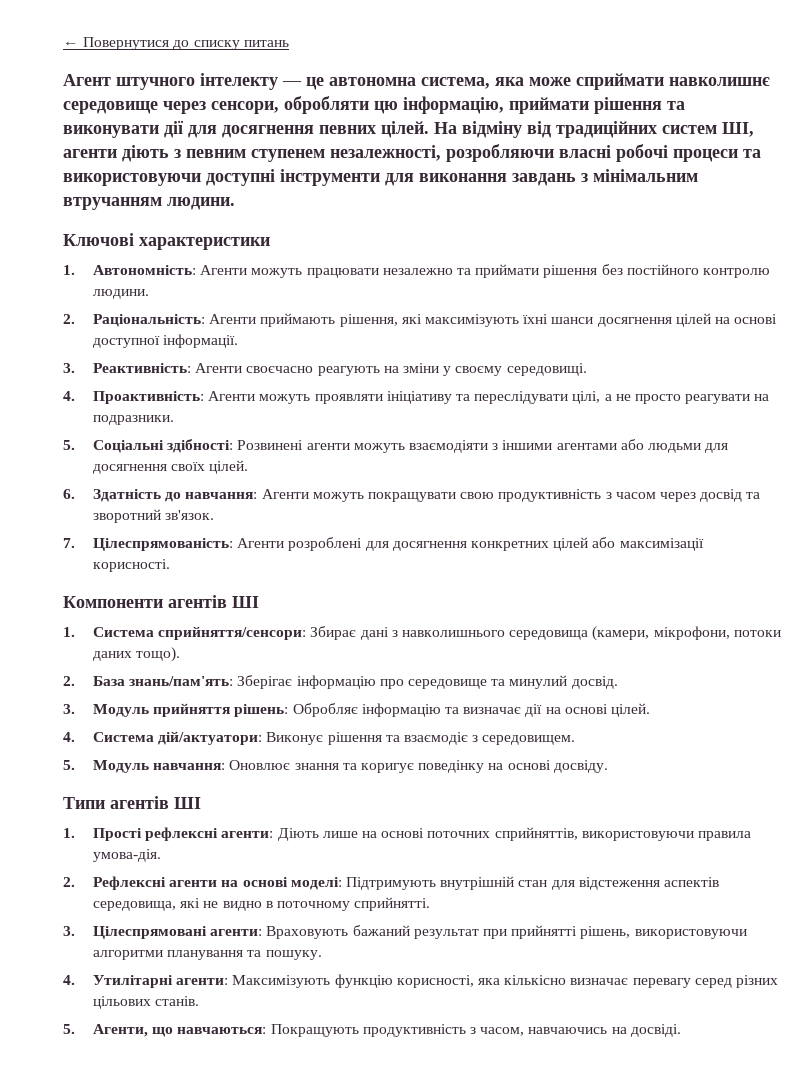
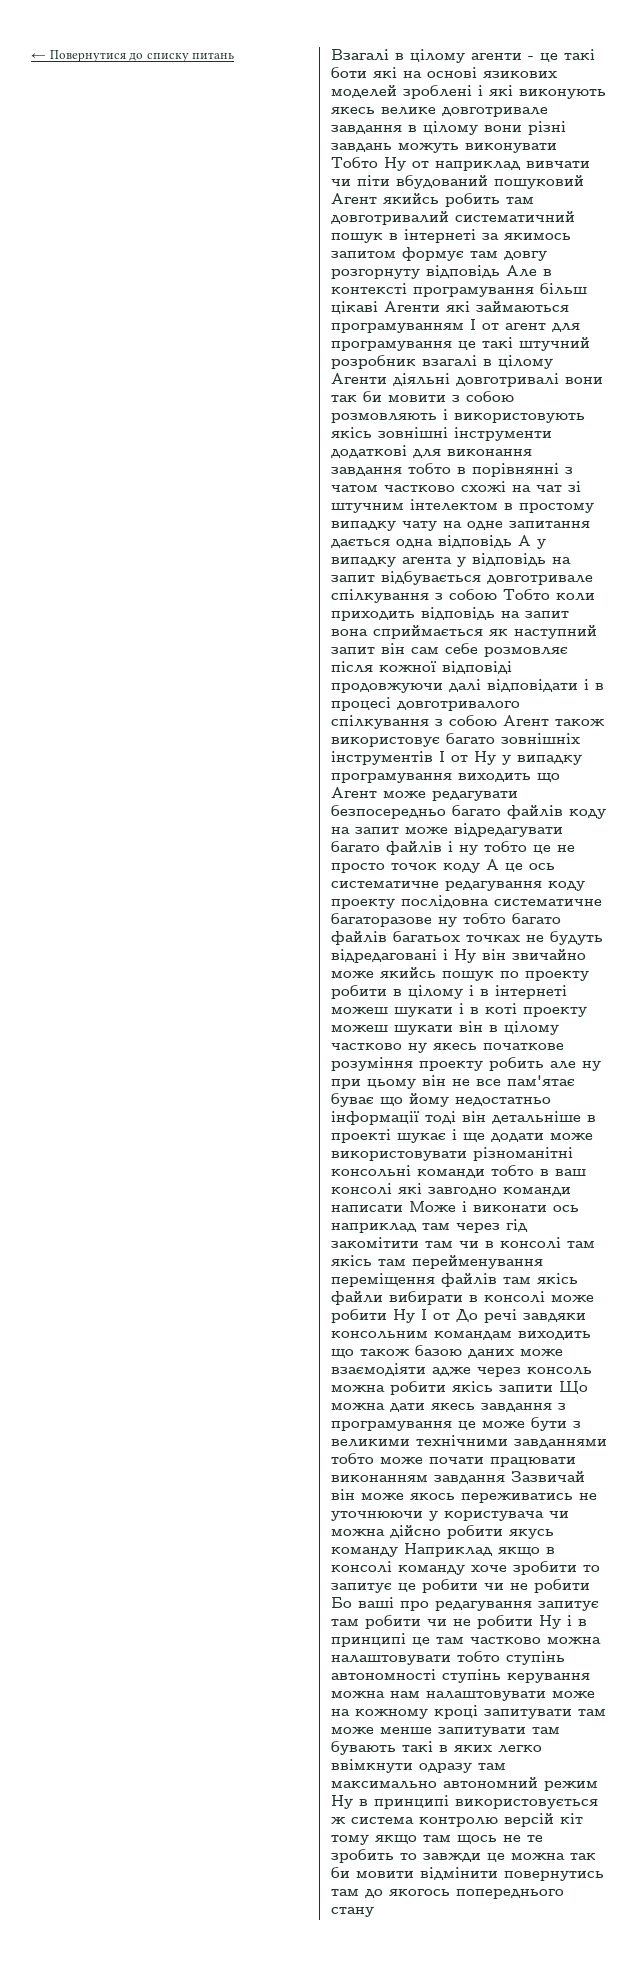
[63,73,770,90] [63,96,685,114] [63,120,754,138] [63,144,761,162] [63,169,698,186] [63,197,235,210] [63,233,270,250] [63,264,770,278] [93,289,150,299] [63,313,778,327] [93,334,239,348] [63,363,587,376] [63,391,770,404] [93,415,175,425] [63,439,729,453] [93,460,249,474] [63,489,761,502] [93,509,215,523] [63,537,704,551] [93,559,171,572] [63,595,259,608] [63,626,781,641] [93,647,181,662] [63,675,618,689] [63,703,650,717] [63,731,576,745] [63,760,608,773] [63,796,201,809] [63,827,751,841] [93,849,162,862] [63,876,719,890] [93,897,431,911] [63,925,747,939] [93,950,322,960] [63,974,778,988] [93,996,200,1009] [63,1024,681,1037] Агент штучного інтелекту — це автономна система, яка може сприймати навколишнє середовище через сенсори, обробляти цю інформацію, приймати рішення та виконувати дії для досягнення певних цілей. На відміну від традиційних систем ШІ, агенти діють з певним ступенем незалежності, розробляючи власні робочі процеси та використовуючи доступні інструменти для виконання завдань з мінімальним втручанням людини. // Ключові характеристики // 1. Автономність: Агенти можуть працювати незалежно та приймати рішення без постійного контролю людини. // 2. Раціональність: Агенти приймають рішення, які максимізують їхні шанси досягнення цілей на основі доступної інформації. // 3. Реактивність: Агенти своєчасно реагують на зміни у своєму середовищі. // 4. Проактивність: Агенти можуть проявляти ініціативу та переслідувати цілі, а не просто реагувати на подразники. // 5. Соціальні здібності: Розвинені агенти можуть взаємодіяти з іншими агентами або людьми для досягнення своїх цілей. // 6. Здатність до навчання: Агенти можуть покращувати свою продуктивність з часом через досвід та зворотний зв'язок. // 7. Цілеспрямованість: Агенти розроблені для досягнення конкретних цілей або максимізації корисності. // Компоненти агентів ШІ // 1. Система сприйняття/сенсори: Збирає дані з навколишнього середовища (камери, мікрофони, потоки даних тощо). // 2. База знань/пам'ять: Зберігає інформацію про середовище та минулий досвід. // 3. Модуль прийняття рішень: Обробляє інформацію та визначає дії на основі цілей. // 4. Система дій/актуатори: Виконує рішення та взаємодіє з середовищем. // 5. Модуль навчання: Оновлює знання та коригує поведінку на основі досвіду. // Типи агентів ШІ // 1. Прості рефлексні агенти: Діють лише на основі поточних сприйняттів, використовуючи правила умова-дія. // 2. Рефлексні агенти на основі моделі: Підтримують внутрішній стан для відстеження аспектів середовища, які не видно в поточному сприйнятті. // 3. Цілеспрямовані агенти: Враховують бажаний результат при прийнятті рішень, використовуючи алгоритми планування та пошуку. // 4. Утилітарні агенти: Максимізують функцію корисності, яка кількісно визначає перевагу серед різних цільових станів. // 5. Агенти, що навчаються: Покращують продуктивність з часом, навчаючись на досвіді. -> [331,49,595,63] [331,67,557,78] [331,85,606,99] [331,107,548,117] [331,121,566,135] [331,142,557,153] [331,157,590,171] [331,175,584,189] [331,193,534,207] [331,211,575,225] [331,229,571,243] [331,247,547,261] [331,265,552,279] [331,283,587,297] [331,301,569,314] [331,319,580,333] [331,337,590,351] [331,355,553,369] [331,373,603,387] [331,391,514,402] [331,409,585,423] [331,427,552,441] [331,445,532,458] [331,463,573,477] [331,481,581,492] [331,499,594,513] [331,520,590,531] [331,535,546,549] [331,553,571,567] [331,571,593,585] [331,589,595,603] [331,607,569,621] [331,625,597,639] [331,643,568,657] [331,661,512,674] [331,679,604,693] [331,697,520,711] [331,715,604,729] [331,733,580,747] [331,751,582,765] [331,772,560,783] [331,787,518,801] [331,805,606,819] [331,823,563,837] [331,841,575,855] [331,859,555,873] [331,880,585,891] [331,895,602,909] [331,913,561,927] [331,931,603,945] [331,949,586,963] [331,967,589,981] [331,985,567,999] [331,1003,587,1017] [331,1021,559,1035] [331,1042,564,1053] [331,1057,601,1071] [331,1075,575,1089] [331,1093,551,1107] [331,1111,596,1125] [331,1129,593,1143] [331,1147,573,1161] [331,1165,586,1178] [331,1183,571,1196] [331,1201,579,1212] [331,1219,528,1233] [331,1237,595,1249] [331,1255,543,1269] [331,1273,578,1287] [331,1291,594,1305] [331,1309,586,1323] [331,1331,591,1340] [331,1345,563,1358] [331,1363,592,1377] [331,1381,588,1395] [331,1403,566,1412] [331,1417,581,1431] [331,1435,607,1448] [331,1453,576,1467] [331,1471,585,1484] [331,1489,597,1503] [331,1510,569,1521] [331,1525,554,1539] [331,1543,555,1557] [331,1561,600,1575] [331,1579,590,1593] [331,1597,599,1611] [331,1615,587,1629] [331,1633,601,1647] [331,1651,565,1665] [331,1669,590,1683] [331,1690,595,1701] [331,1705,606,1719] [331,1726,560,1737] [331,1741,542,1755] [331,1759,506,1773] [331,1777,598,1791] [331,1795,598,1809] [331,1813,583,1827] [331,1834,543,1845] [331,1849,596,1863] [331,1867,604,1881] [331,1889,564,1899] [331,1906,374,1917] Взагалі в цілому агенти - це такі боти які на основі язикових моделей зроблені і які виконують якесь велике довготривале завдання в цілому вони різні завдань можуть виконувати Тобто Ну от наприклад вивчати чи піти вбудований пошуковий Агент якийсь робить там довготривалий систематичний пошук в інтернеті за якимось запитом формує там довгу розгорнуту відповідь Але в контексті програмування більш цікаві Агенти які займаються програмуванням І от агент для програмування це такі штучний розробник взагалі в цілому Агенти діяльні довготривалі вони так би мовити з собою розмовляють і використовують якісь зовнішні інструменти додаткові для виконання завдання тобто в порівнянні з чатом частково схожі на чат зі штучним інтелектом в простому випадку чату на одне запитання дається одна відповідь А у випадку агента у відповідь на запит відбувається довготривале спілкування з собою Тобто коли приходить відповідь на запит вона сприймається як наступний запит він сам себе розмовляє після кожної відповіді продовжуючи далі відповідати і в процесі довготривалого спілкування з собою Агент також використовує багато зовнішніх інструментів І от Ну у випадку програмування виходить що Агент може редагувати безпосередньо багато файлів коду на запит може відредагувати багато файлів і ну тобто це не просто точок коду А це ось систематичне редагування коду проекту послідовна систематичне багаторазове ну тобто багато файлів багатьох точках не будуть відредаговані і Ну він звичайно може якийсь пошук по проекту робити в цілому і в інтернеті можеш шукати і в коті проекту можеш шукати він в цілому частково ну якесь початкове розуміння проекту робить але ну при цьому він не все пам'ятає буває що йому недостатньо інформації тоді він детальніше в проекті шукає і ще додати може використовувати різноманітні консольні команди тобто в ваш консолі які завгодно команди написати Може і виконати ось наприклад там через гід закомітити там чи в консолі там якісь там перейменування переміщення файлів там якісь файли вибирати в консолі може робити Ну І от До речі завдяки консольним командам виходить що також базою даних може взаємодіяти адже через консоль можна робити якісь запити Що можна дати якесь завдання з програмування це може бути з великими технічними завданнями тобто може почати працювати виконанням завдання Зазвичай він може якось переживатись не уточнюючи у користувача чи можна дійсно робити якусь команду Наприклад якщо в консолі команду хоче зробити то запитує це робити чи не робити Бо ваші про редагування запитує там робити чи не робити Ну і в принципі це там частково можна налаштовувати тобто ступінь автономності ступінь керування можна нам налаштовувати може на кожному кроці запитувати там може менше запитувати там бувають такі в яких легко ввімкнути одразу там максимально автономний режим Ну в принципі використовується ж система контролю версій кіт тому якщо там щось не те зробить то завжди це можна так би мовити відмінити повернутись там до якогось попереднього стану

